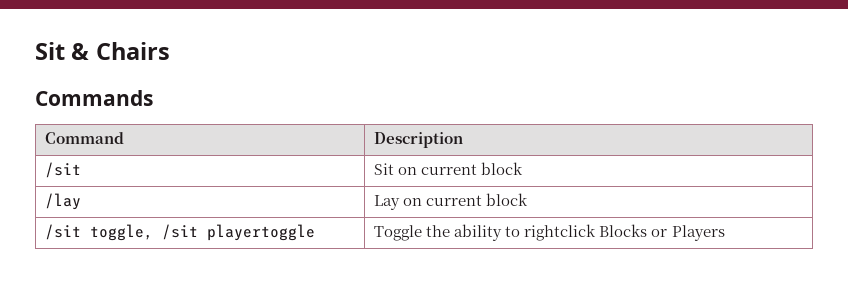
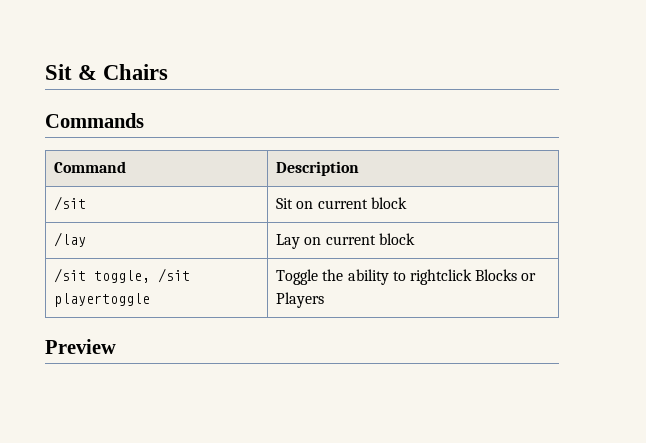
(725, 233) none -> [45,339,116,354] // Preview

